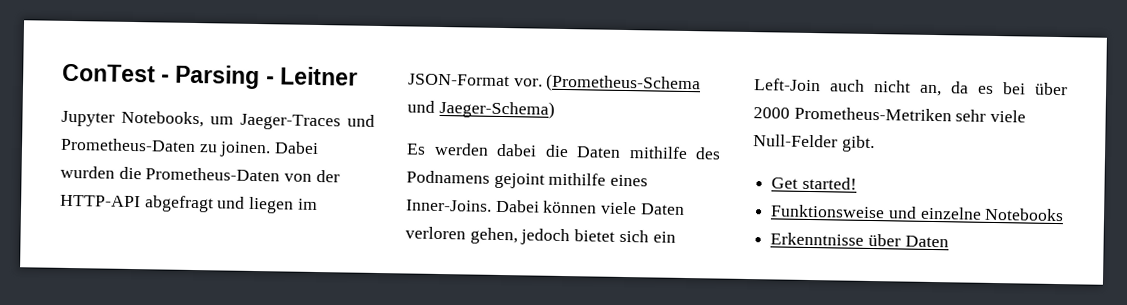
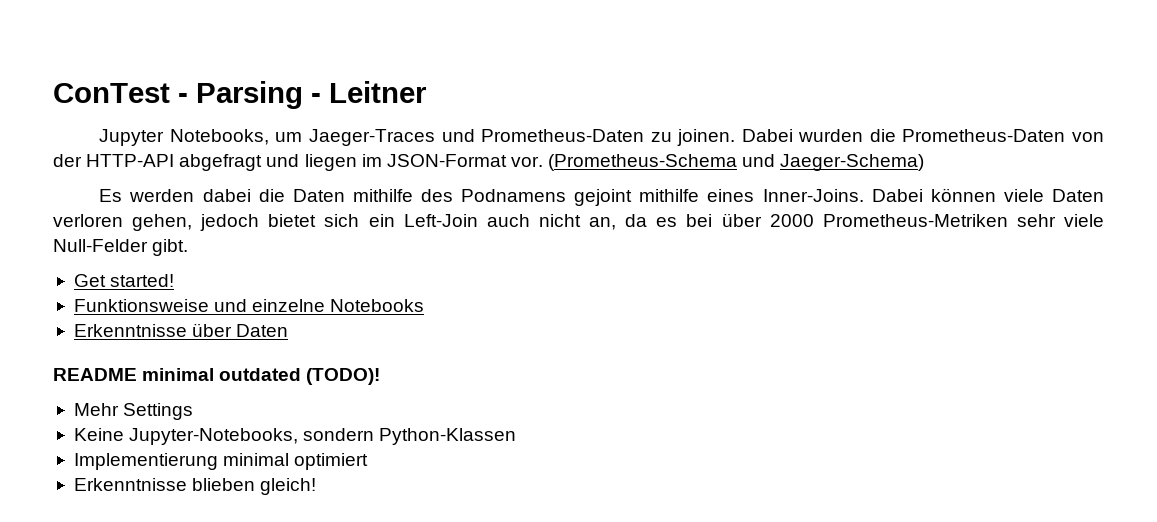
(949, 241) none -> [53,368,381,385] [73,403,194,420] [73,428,517,445] [73,453,369,470] [73,478,317,495] // README minimal outdated (TODO)! // Mehr Settings // Keine Jupyter-Notebooks, sondern Python-Klassen // Implementierung minimal optimiert // Erkenntnisse blieben gleich!

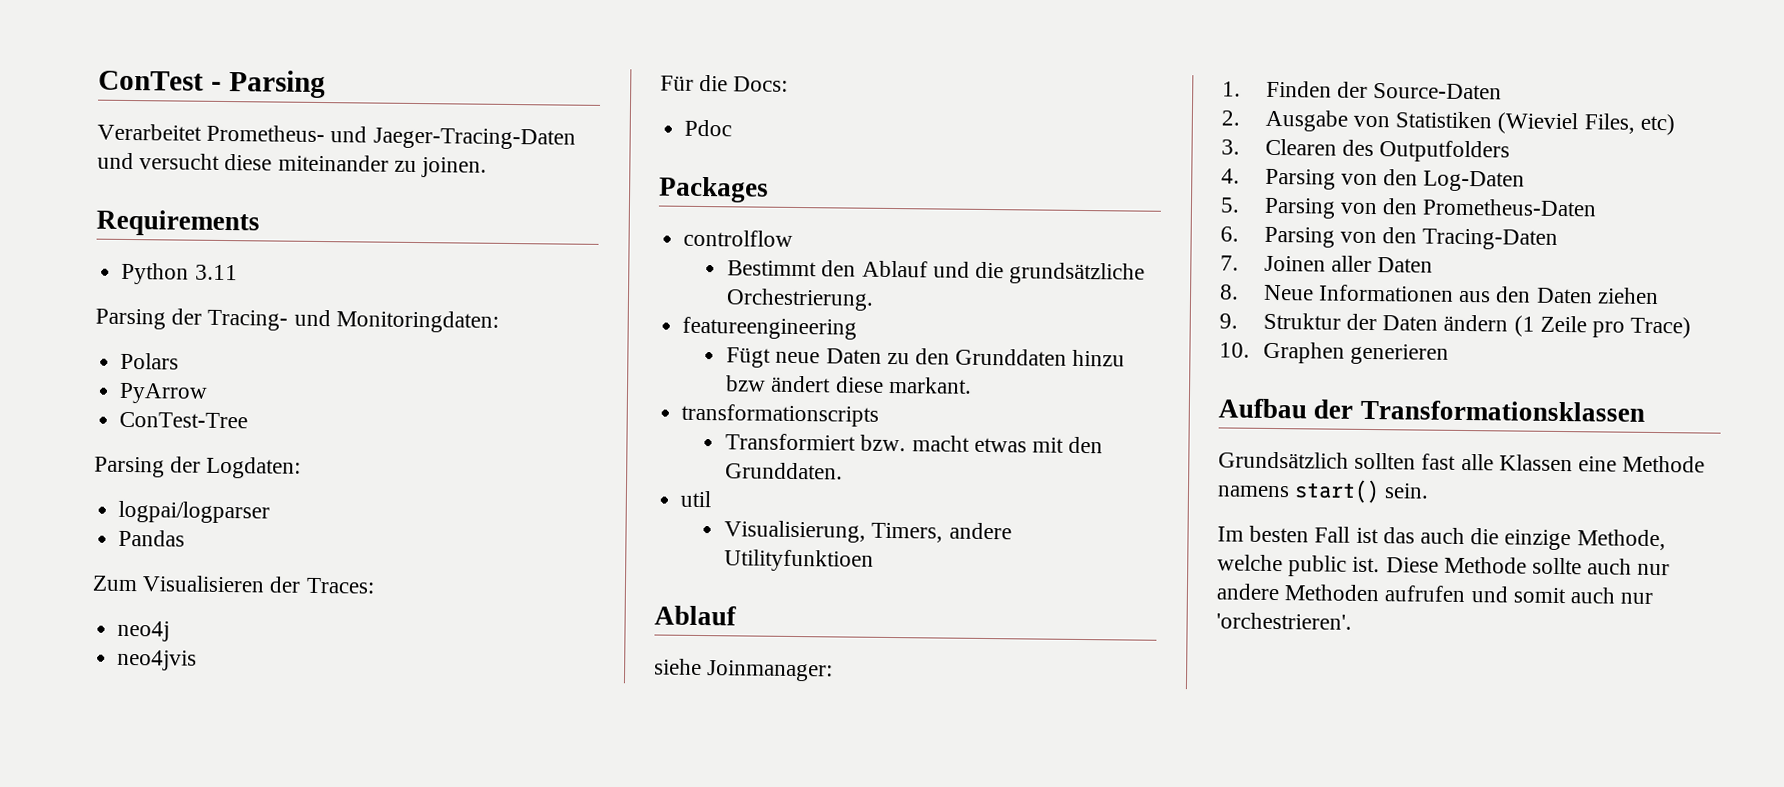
[311,81,427,103] [99,129,1104,146] [53,154,925,171] [99,188,1104,206] [53,213,1104,231] [53,239,189,256] [73,274,175,287] [73,299,425,312] [73,323,289,337] [53,368,381,385] [73,403,194,420] [73,428,517,445] [73,453,369,470] [73,478,317,495] - Leitner // Jupyter Notebooks, um Jaeger-Traces und Prometheus-Daten zu joinen. Dabei wurden die Prometheus-Daten von der HTTP-API abgefragt und liegen im JSON-Format vor. (Prometheus-Schema und Jaeger-Schema) // Es werden dabei die Daten mithilfe des Podnamens gejoint mithilfe eines Inner-Joins. Dabei können viele Daten verloren gehen, jedoch bietet sich ein Left-Join auch nicht an, da es bei über 2000 Prometheus-Metriken sehr viele Null-Felder gibt. // Get started! // Funktionsweise und einzelne Notebooks // Erkenntnisse über Daten // README minimal outdated (TODO)! // Mehr Settings // Keine Jupyter-Notebooks, sondern Python-Klassen // Implementierung minimal optimiert // Erkenntnisse blieben gleich! -> [97,123,576,150] [97,152,488,178] [96,209,260,237] [121,262,238,285] [95,308,499,333] [120,352,180,370] [119,382,209,404] [119,411,249,429] [94,456,302,479] [118,500,271,524] [118,529,186,547] [92,575,375,594] [117,620,171,642] [117,649,198,671] [660,74,789,92] [684,119,733,137] [658,176,769,203] [683,229,794,247] [727,260,1146,285] [726,288,875,311] [682,316,858,340] [726,347,1126,368] [726,375,972,394] [681,403,880,427] [725,433,1104,454] [725,462,844,480] [680,490,712,508] [724,520,1012,543] [724,549,875,572] [654,605,737,626] [654,658,834,682] [1222,80,1503,100] [1221,109,1675,136] [1221,138,1511,163] [1221,168,1526,192] [1220,197,1598,219] [1220,226,1559,250] [1220,255,1434,273] [1220,284,1659,305] [1219,312,1692,339] [1219,341,1450,365] [1218,398,1645,422] [1218,451,1706,473] [1217,479,1430,504] [1217,525,1666,551] [1217,554,1671,577] [1216,583,1654,604] [1216,612,1352,630] // Verarbeitet Prometheus- und Jaeger-Tracing-Daten und versucht diese miteinander zu joinen. // Requirements // Python 3.11 // Parsing der Tracing- und Monitoringdaten: // Polars // PyArrow // ConTest-Tree // Parsing der Logdaten: // logpai/logparser // Pandas // Zum Visualisieren der Traces: // neo4j // neo4jvis // Für die Docs: // Pdoc // Packages // controlflow // Bestimmt den Ablauf und die grundsätzliche Orchestrierung. // featureengineering // Fügt neue Daten zu den Grunddaten hinzu bzw ändert diese markant. // transformationscripts // Transformiert bzw. macht etwas mit den Grunddaten. // util // Visualisierung, Timers, andere Utilityfunktioen // Ablauf // siehe Joinmanager: // 1. Finden der Source-Daten // 2. Ausgabe von Statistiken (Wieviel Files, etc) // 3. Clearen des Outputfolders // 4. Parsing von den Log-Daten // 5. Parsing von den Prometheus-Daten // 6. Parsing von den Tracing-Daten // 7. Joinen aller Daten // 8. Neue Informationen aus den Daten ziehen // 9. Struktur der Daten ändern (1 Zeile pro Trace) // 10. Graphen generieren // Aufbau der Transformationsklassen // Grundsätzlich sollten fast alle Klassen eine Methode namens start() sein. // Im besten Fall ist das auch die einzige Methode, welche public ist. Diese Methode sollte auch nur andere Methoden aufrufen und somit auch nur 'orchestrieren'.

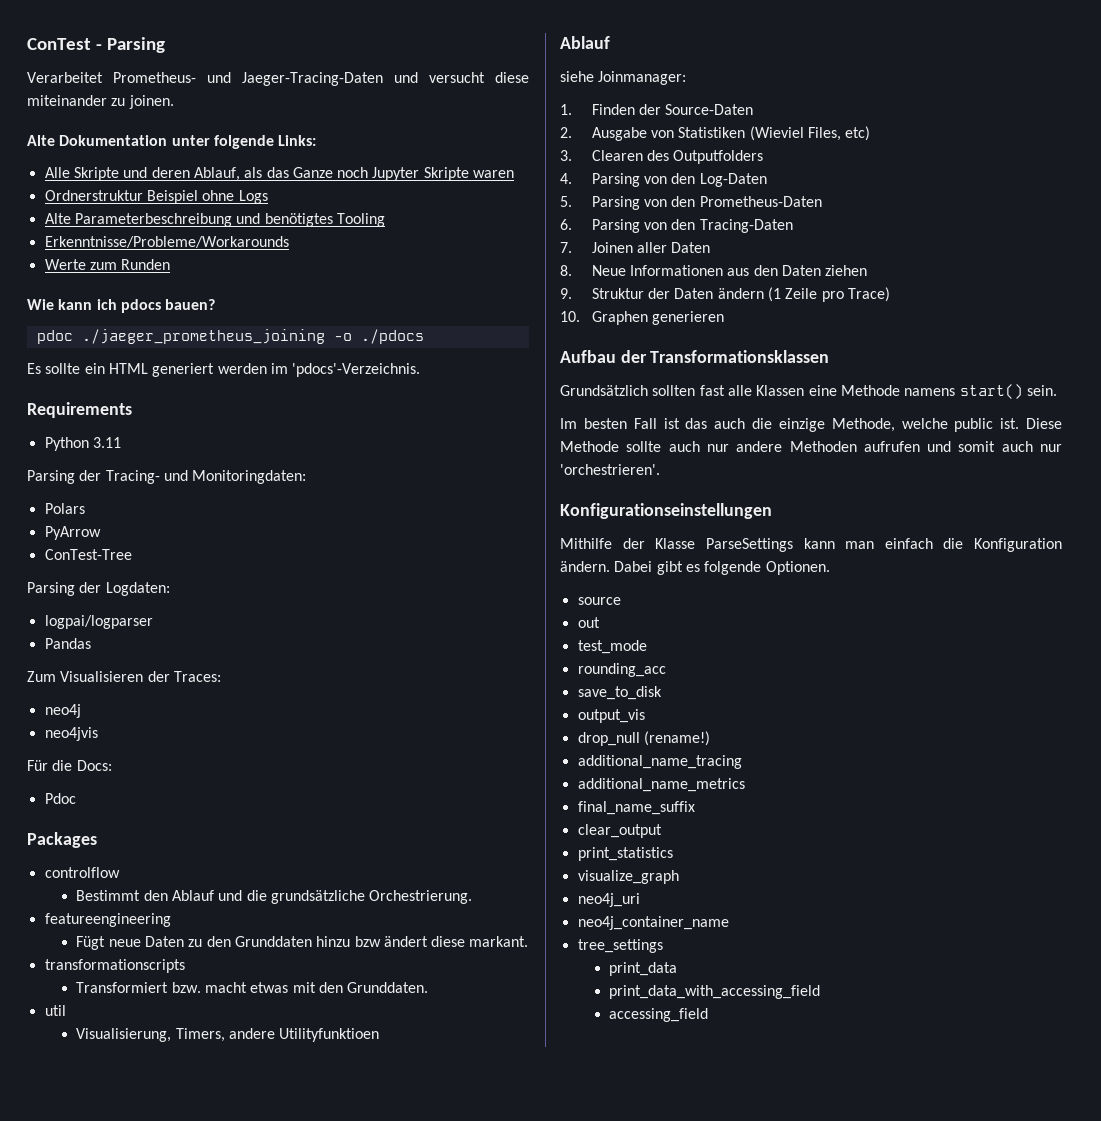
(488, 167) none -> [27,135,317,149] [44,167,515,181] [44,190,268,204] [44,213,385,227] [44,236,289,248] [44,259,171,270] [27,299,216,313] [36,329,424,344] [27,363,421,377] // Alte Dokumentation unter folgende Links: // Alle Skripte und deren Ablauf, als das Ganze noch Jupyter Skripte waren // Ordnerstruktur Beispiel ohne Logs // Alte Parameterbeschreibung und benötigtes Tooling // Erkenntnisse/Probleme/Workarounds // Werte zum Runden // Wie kann ich pdocs bauen? // pdoc ./jaeger_prometheus_joining -o ./pdocs // Es sollte ein HTML generiert werden im 'pdocs'-Verzeichnis.
(1352, 621) none -> [560,503,772,519] [560,538,1062,552] [560,561,830,575] [577,597,621,605] [577,617,600,628] [577,640,647,654] [577,663,666,677] [577,686,662,700] [577,709,645,723] [577,731,710,746] [577,755,742,769] [577,778,745,792] [577,801,695,815] [577,824,662,838] [577,847,673,861] [577,870,679,884] [577,893,640,907] [577,916,729,930] [577,939,663,953] [609,962,678,976] [609,985,821,999] [609,1008,709,1022] // Konfigurationseinstellungen // Mithilfe der Klasse ParseSettings kann man einfach die Konfiguration ändern. Dabei gibt es folgende Optionen. // source // out // test_mode // rounding_acc // save_to_disk // output_vis // drop_null (rename!) // additional_name_tracing // additional_name_metrics // final_name_suffix // clear_output // print_statistics // visualize_graph // neo4j_uri // neo4j_container_name // tree_settings // print_data // print_data_with_accessing_field // accessing_field

